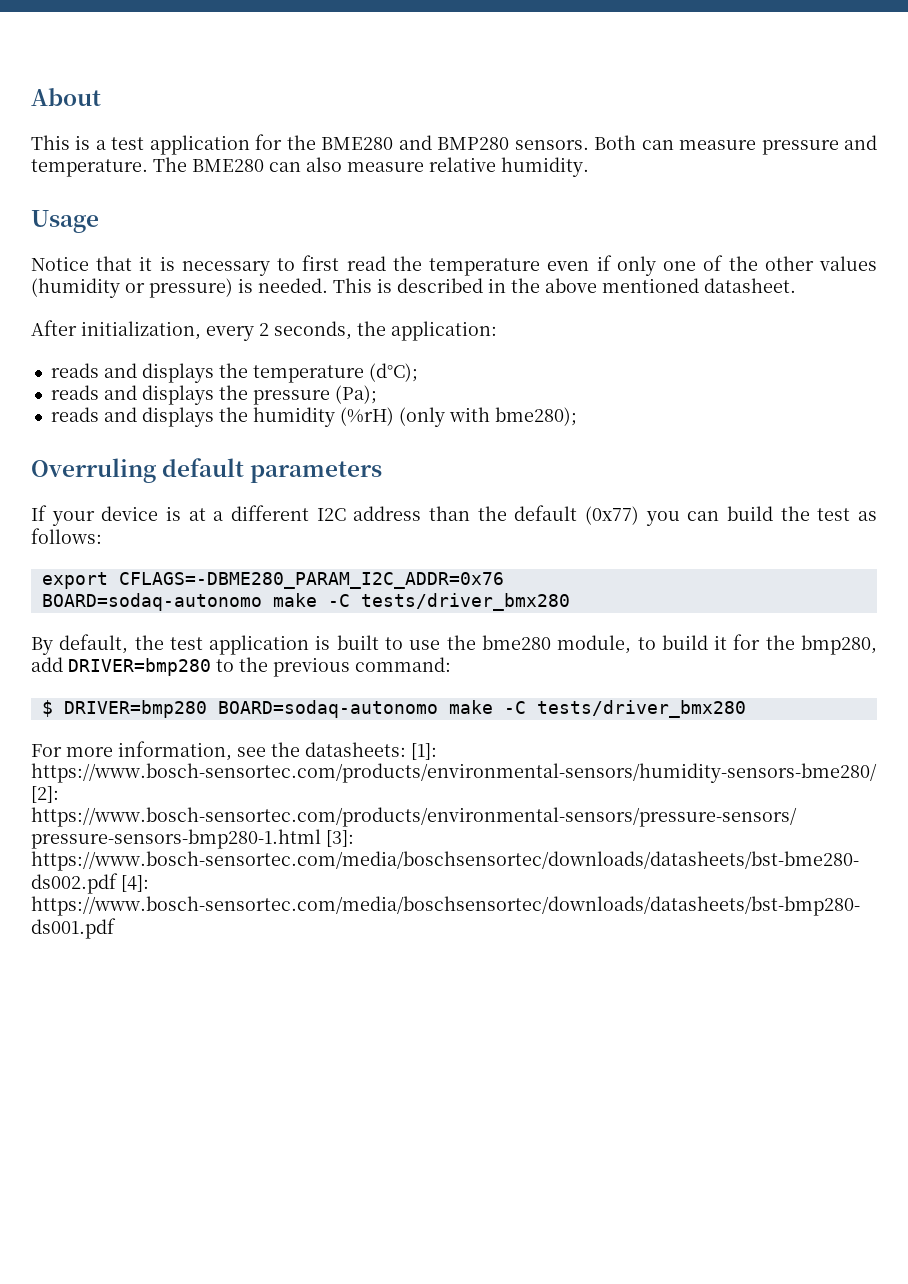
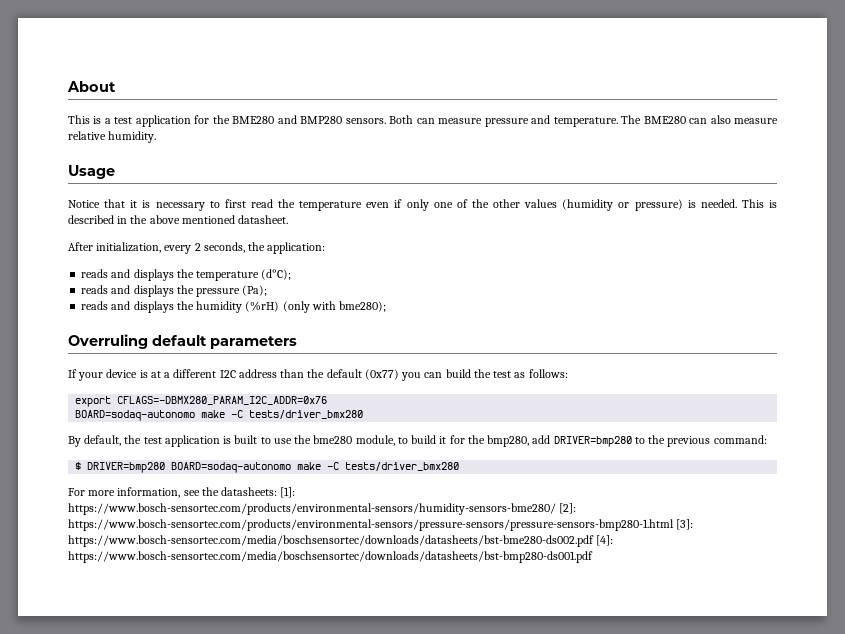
[118,572,504,589] CFLAGS=-DBME280_PARAM_I2C_ADDR=0x76 -> [117,396,328,405] CFLAGS=-DBMX280_PARAM_I2C_ADDR=0x76

